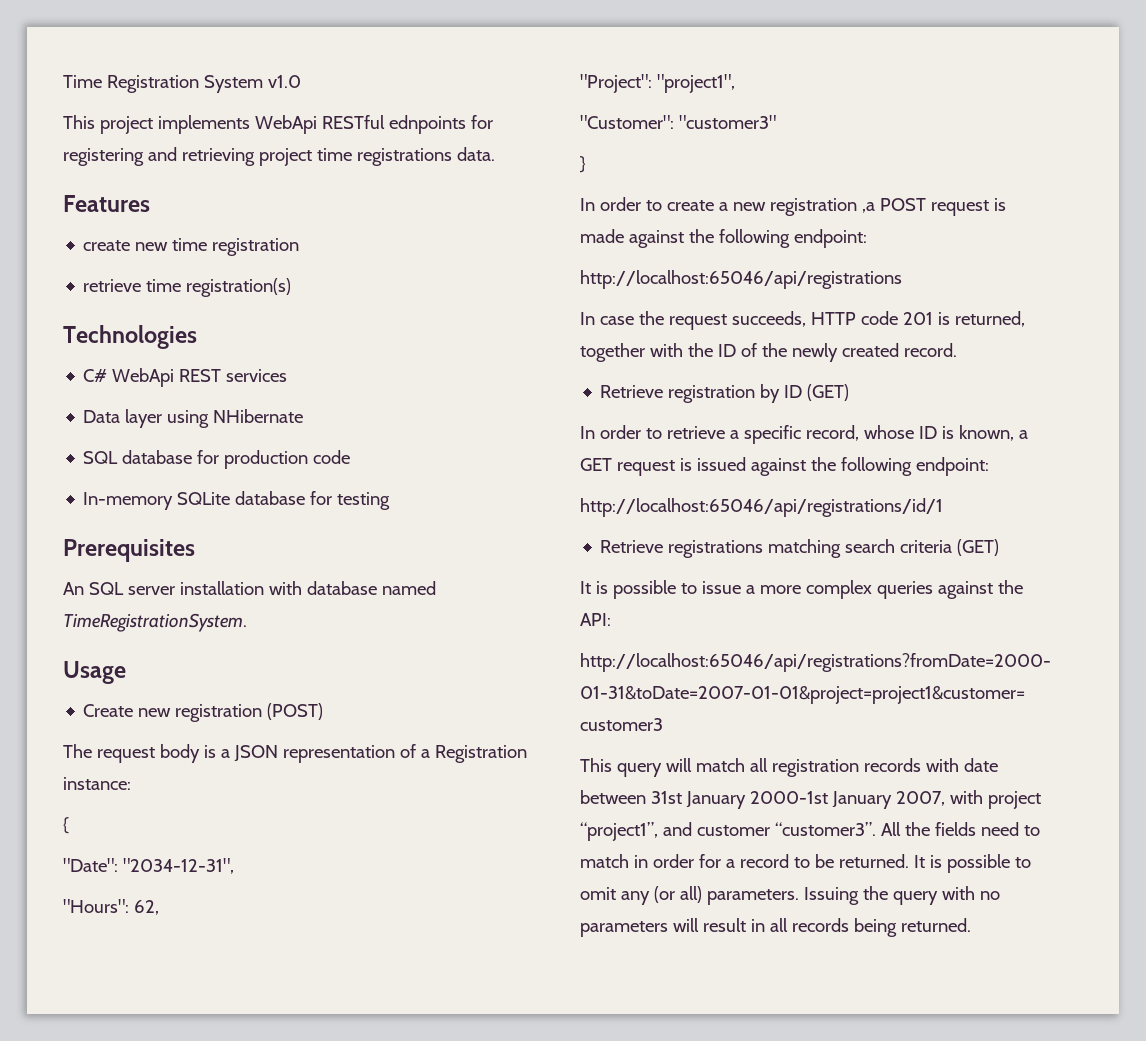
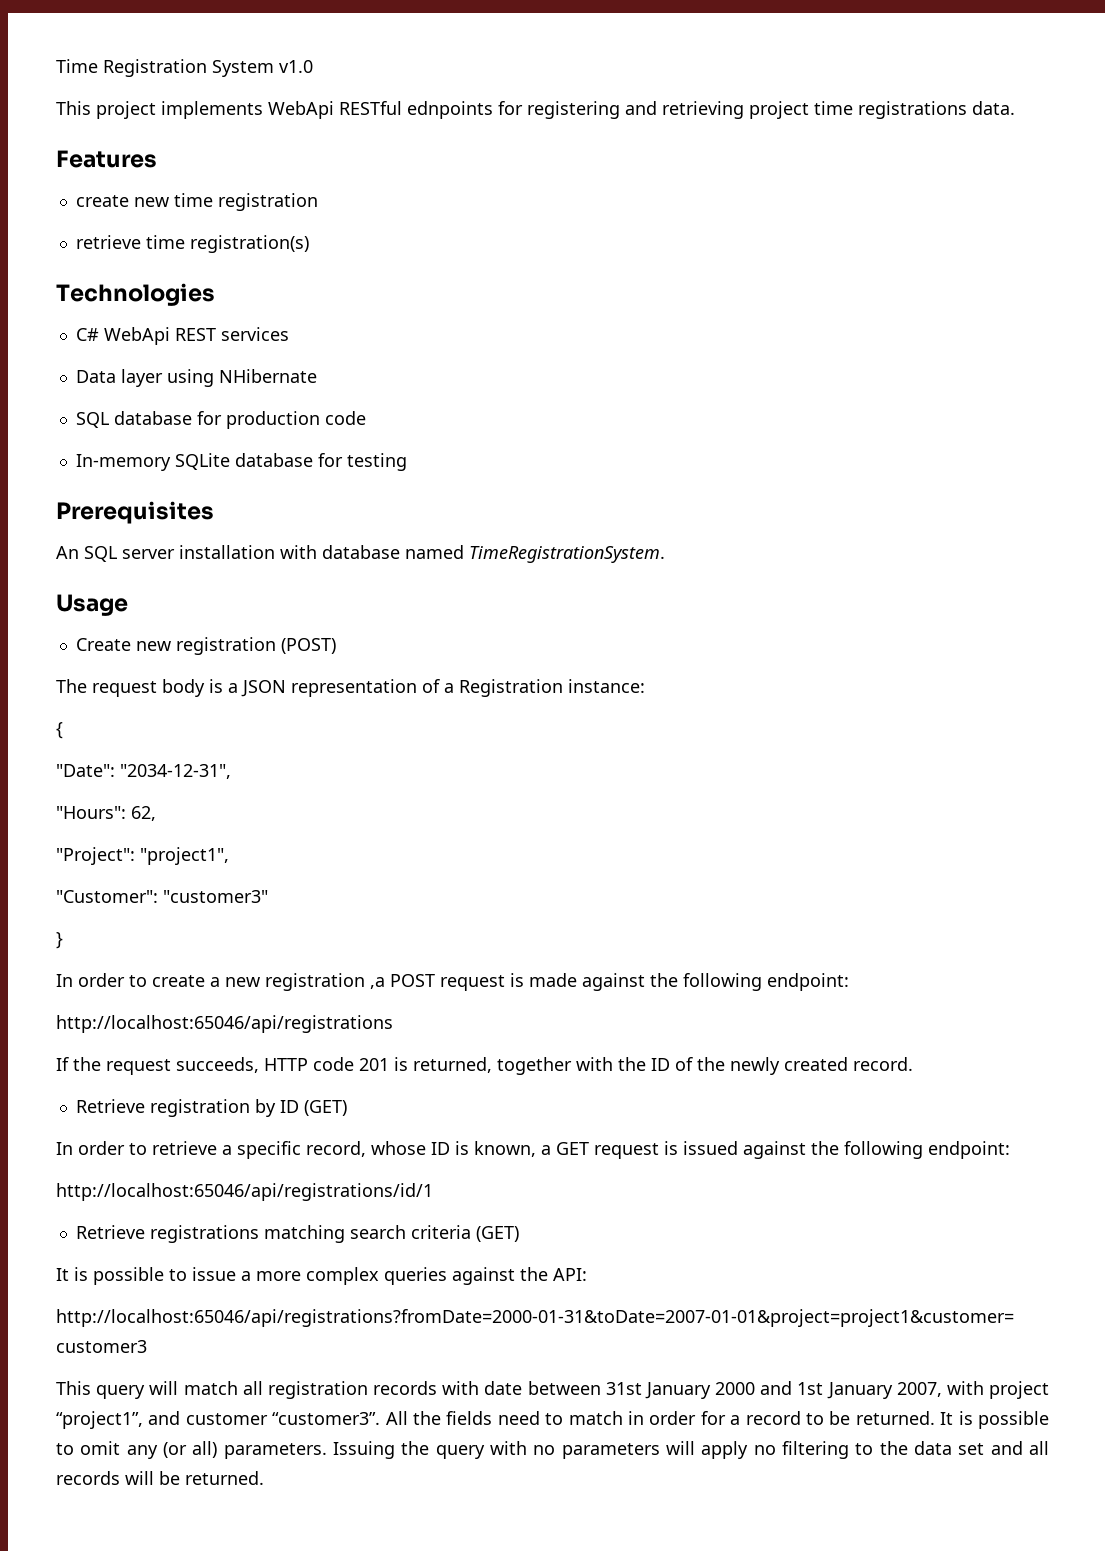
[580,312,634,325] In case -> [56,1057,69,1071] If
[749,791,828,804] 2000-1st -> [714,1381,824,1395] 2000 and 1st
[702,918,897,937] result in all records being -> [701,1441,1050,1459] [56,1471,180,1485] apply no filtering to the data set and all records will be

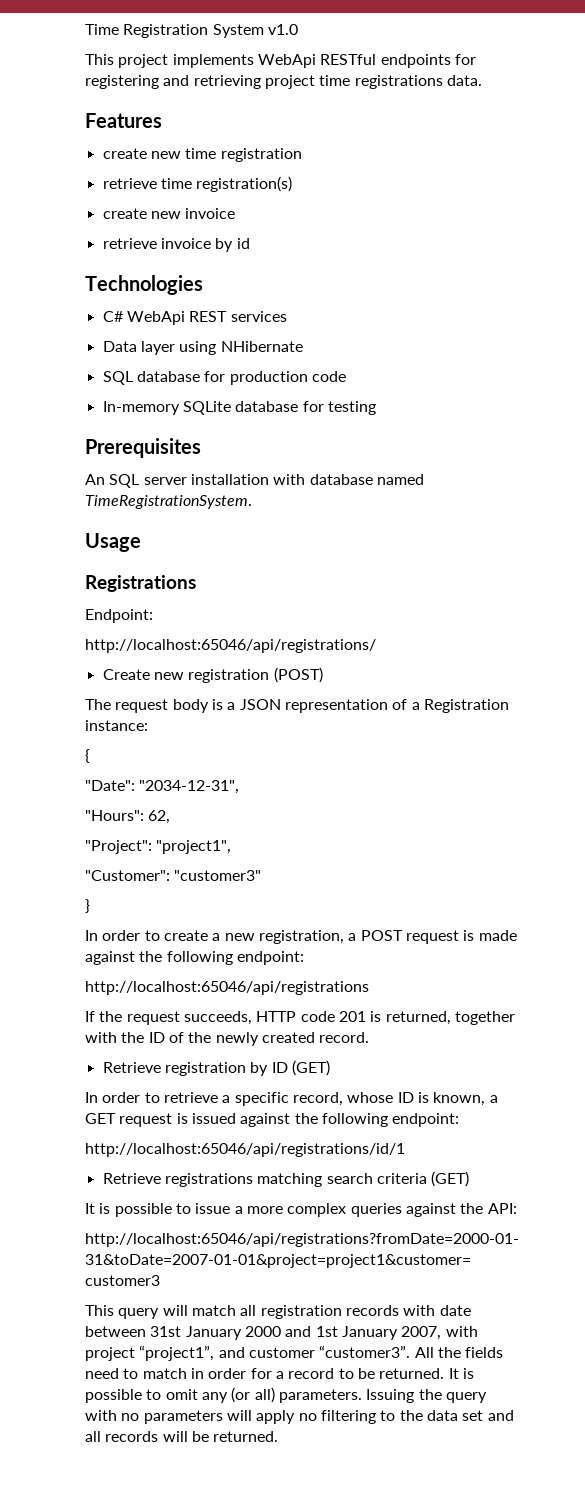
[407,101,493,119] ednpoints -> [380,54,451,68] endpoints
(309, 244) none -> [102,208,236,219] [102,238,250,252] // create new invoice // retrieve invoice by id
(128, 605) none -> [85,575,196,592] [85,609,153,623] [85,639,376,653] // Registrations // Endpoint: // http://localhost:65046/api/registrations/
[265,973,385,991] registration ,a -> [258,930,357,944] registration, a

